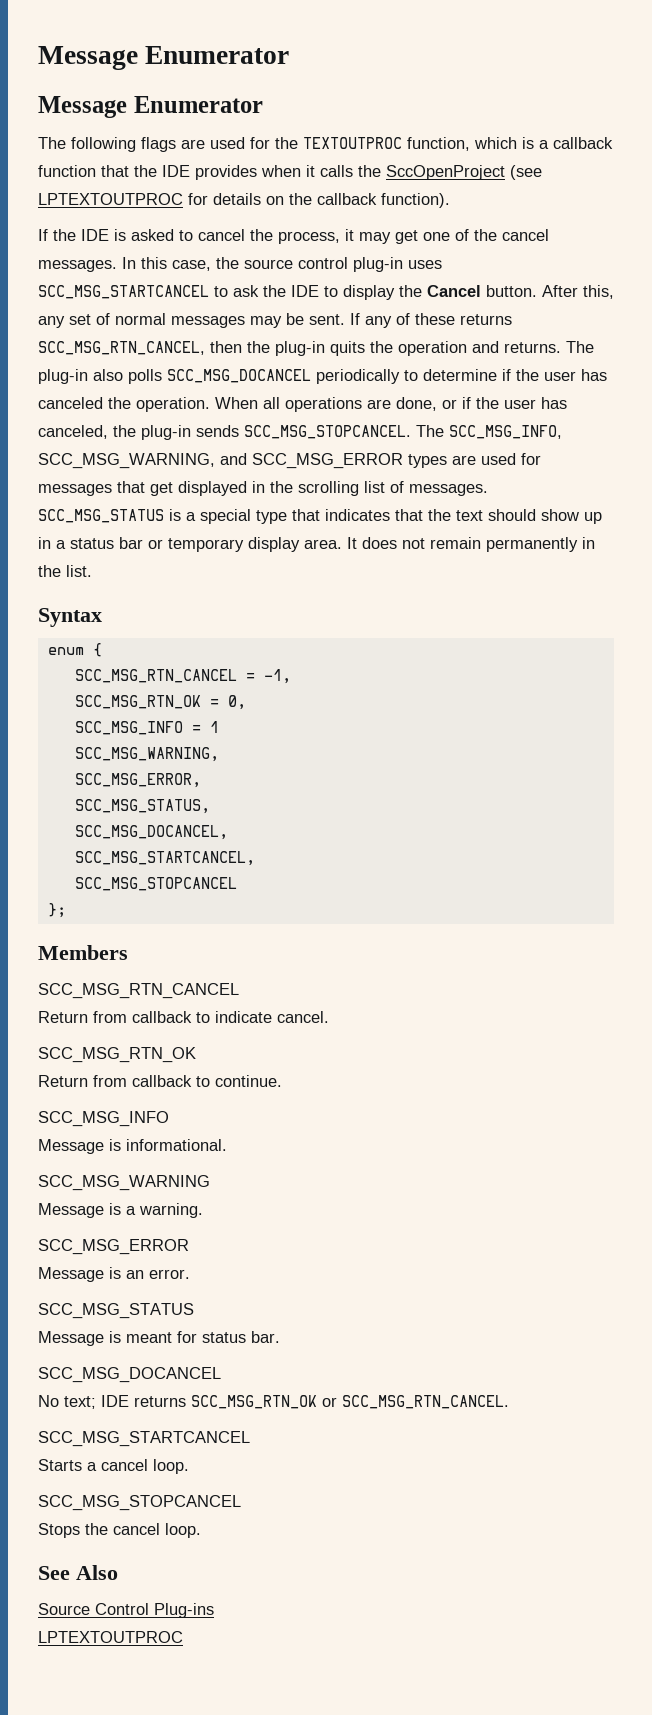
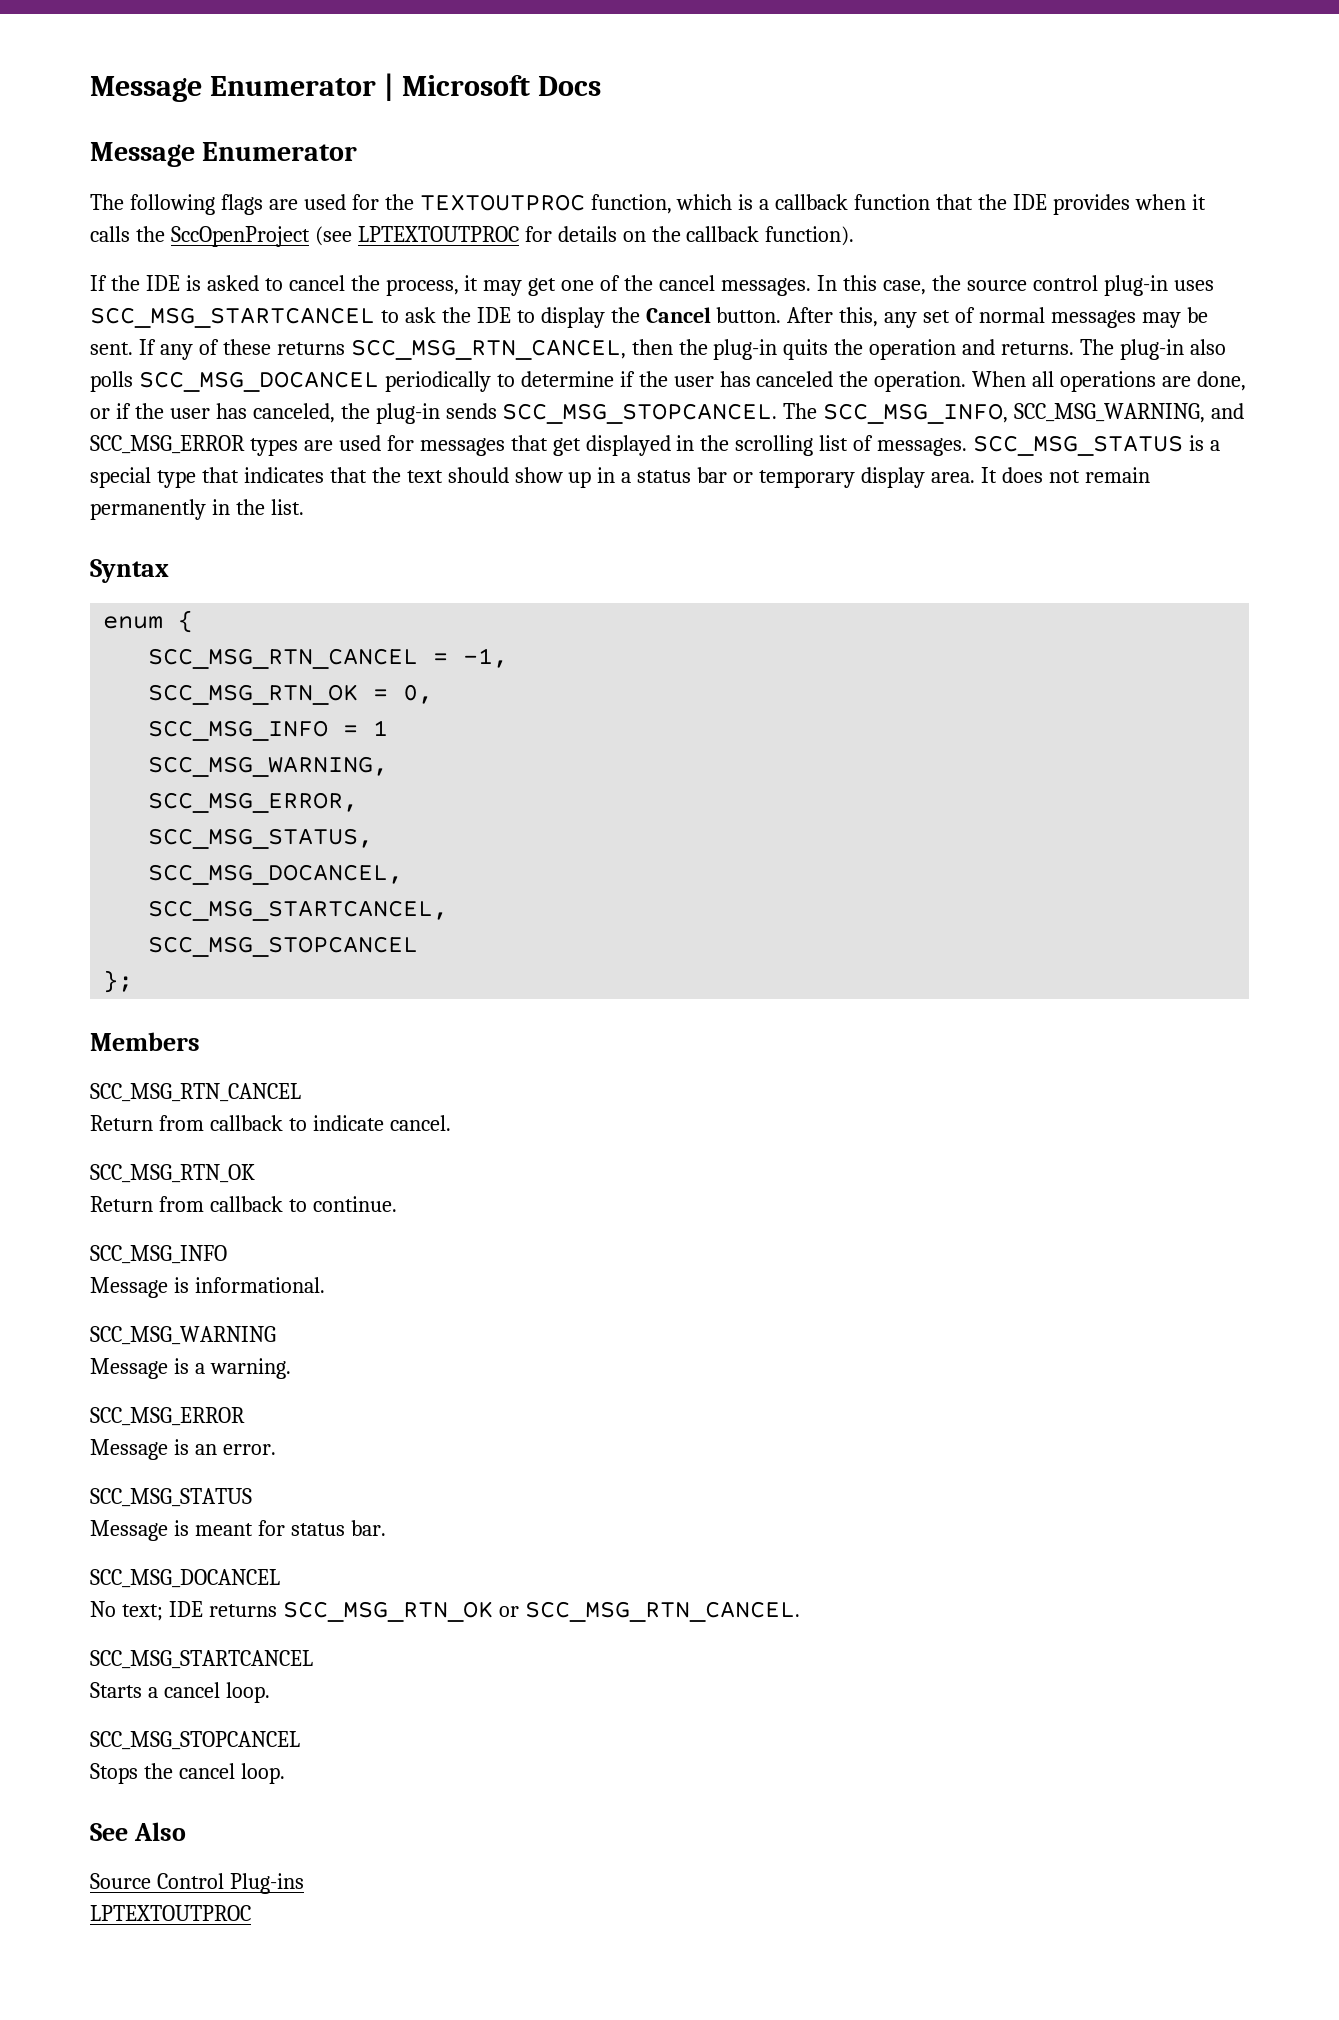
[38,46,290,70] Message Enumerator -> [90,73,602,102] Message Enumerator | Microsoft Docs

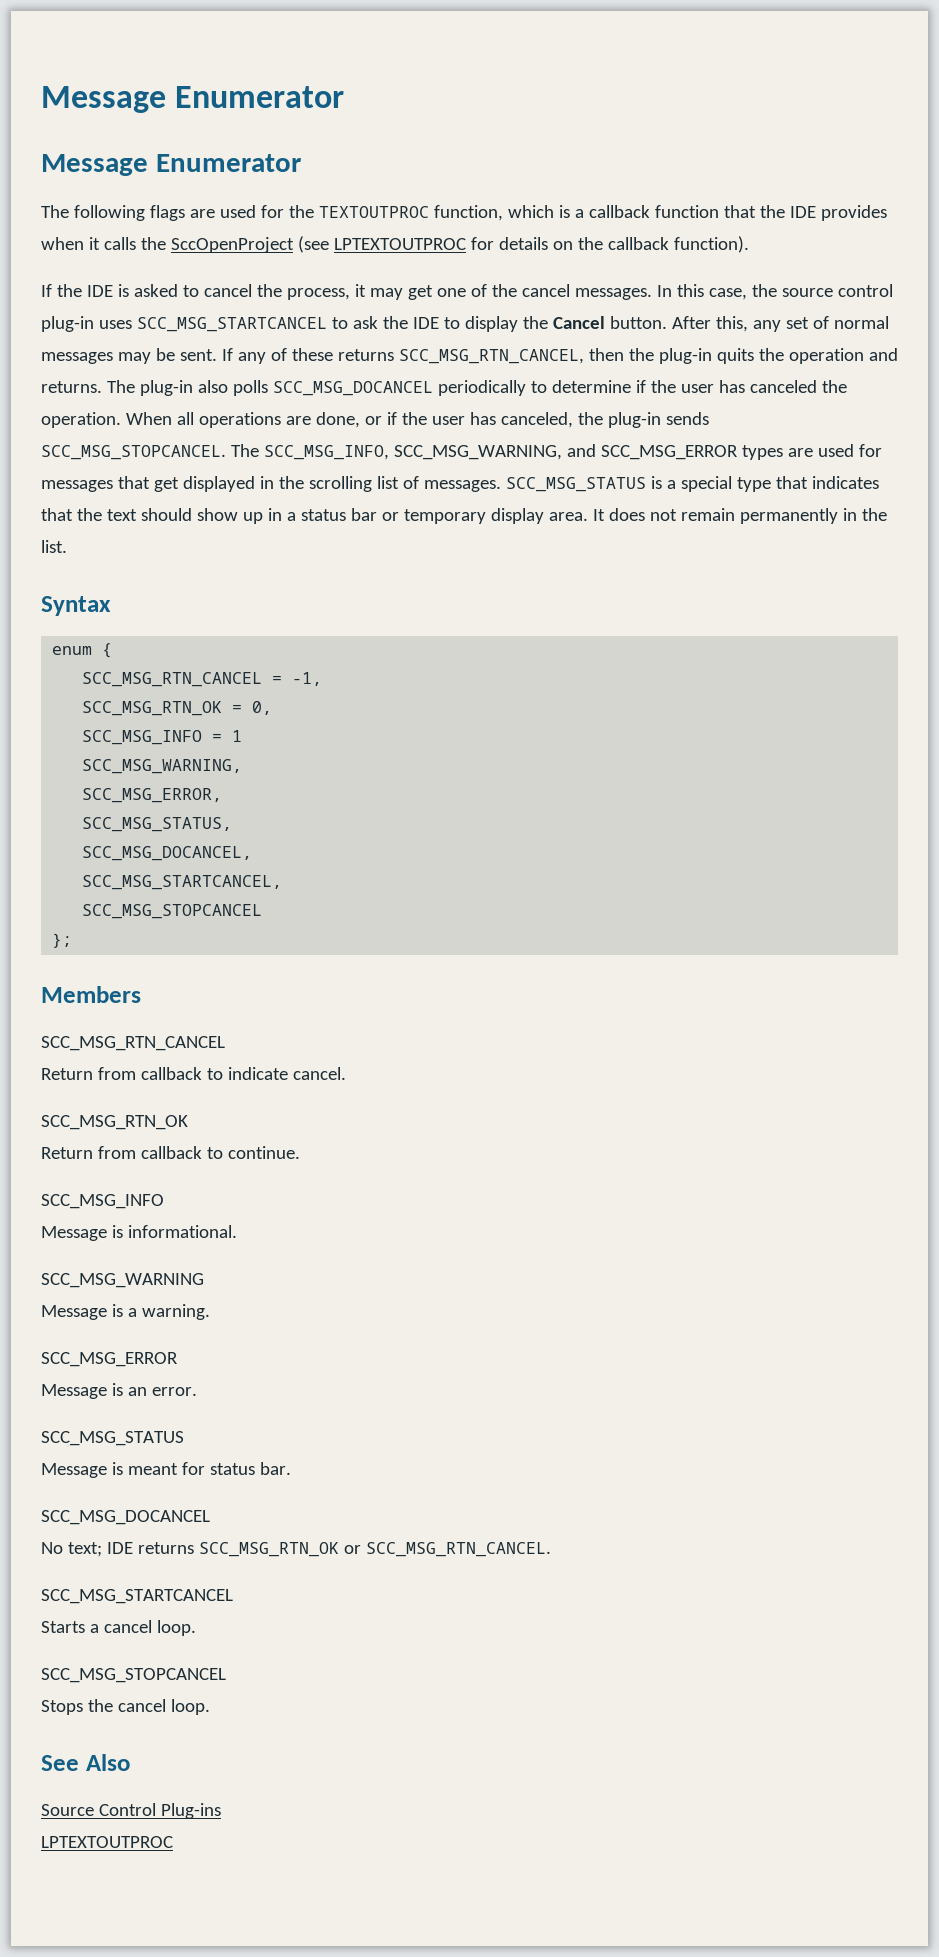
[90,73,602,102] Message Enumerator | Microsoft Docs -> [41,86,345,113] Message Enumerator

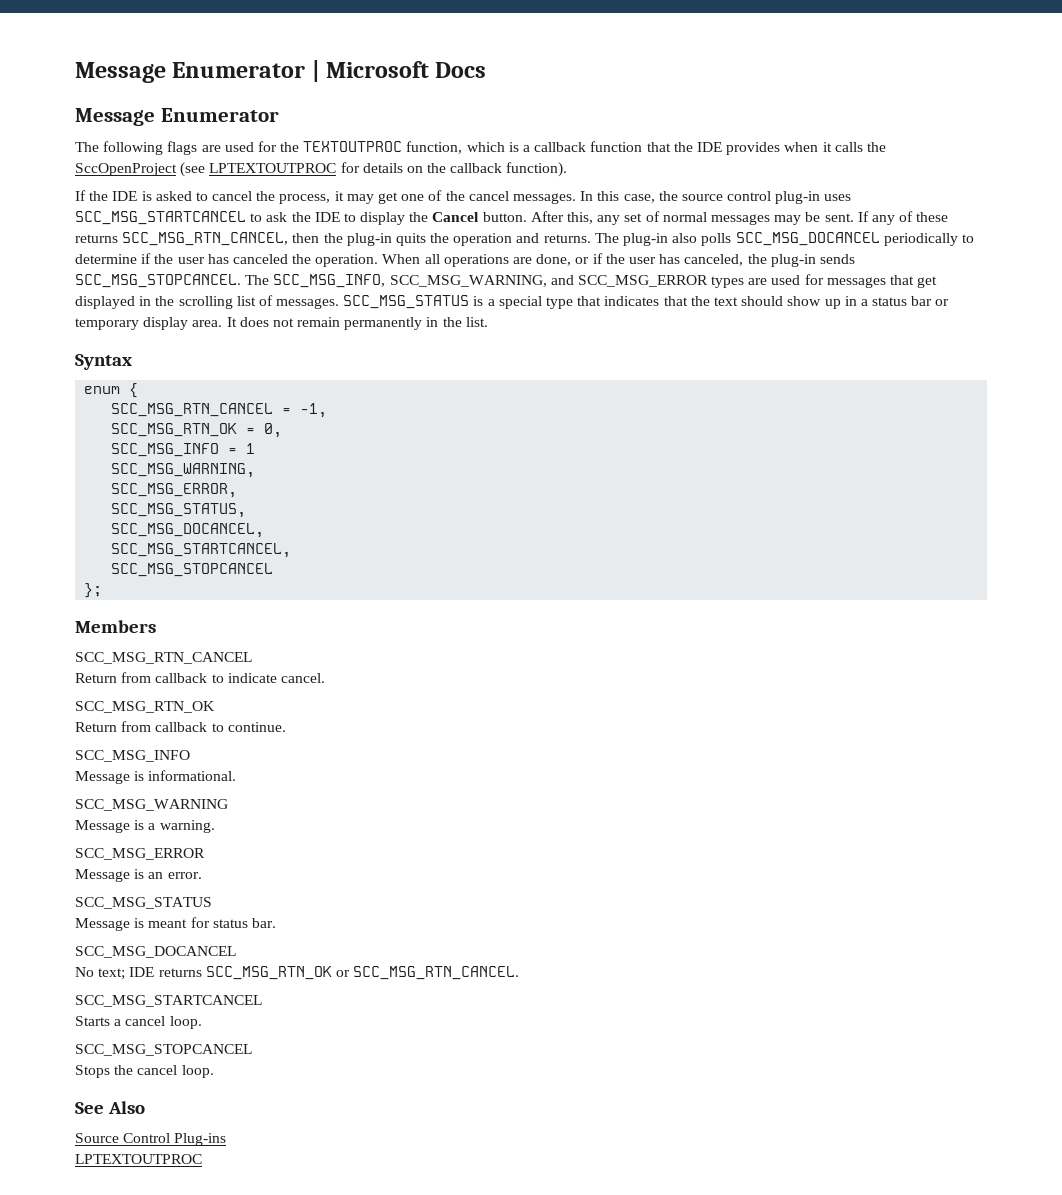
[41,86,345,113] Message Enumerator -> [75,60,487,83] Message Enumerator | Microsoft Docs

